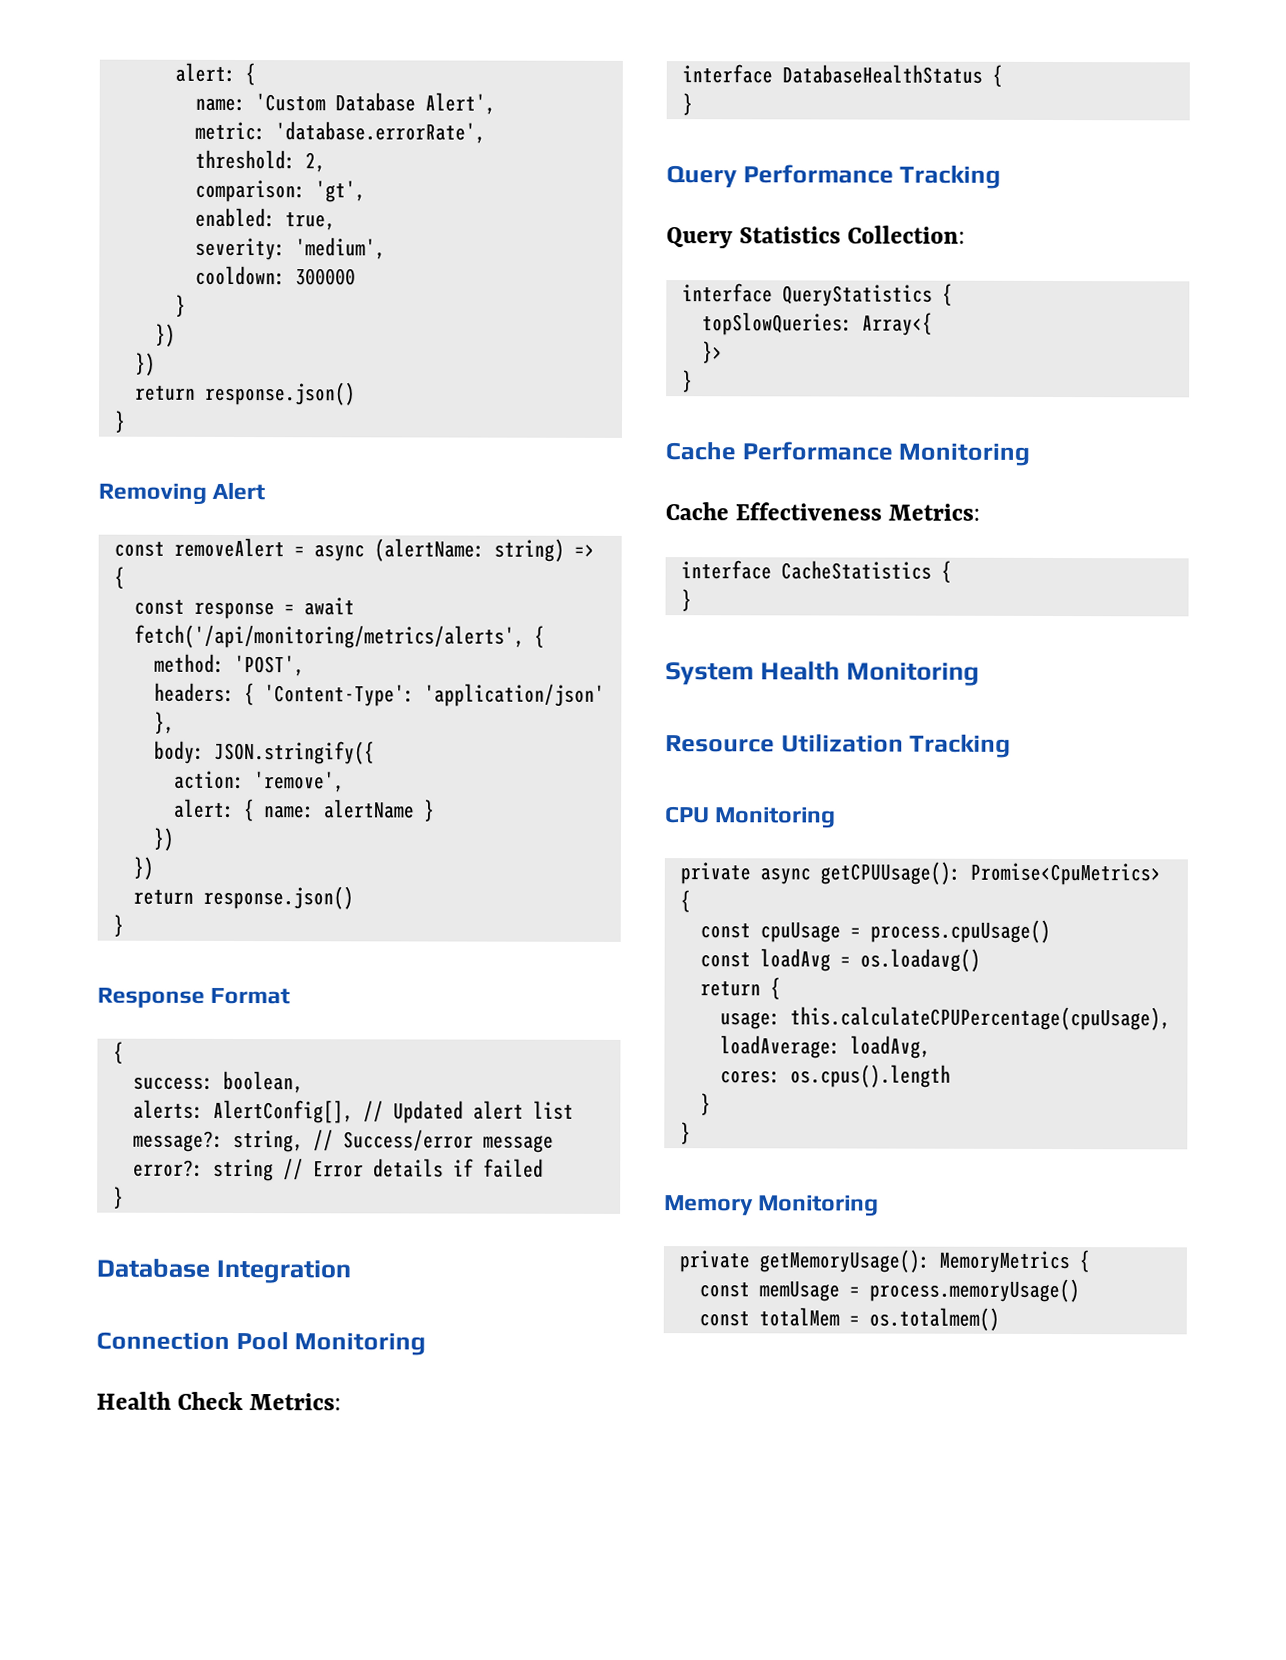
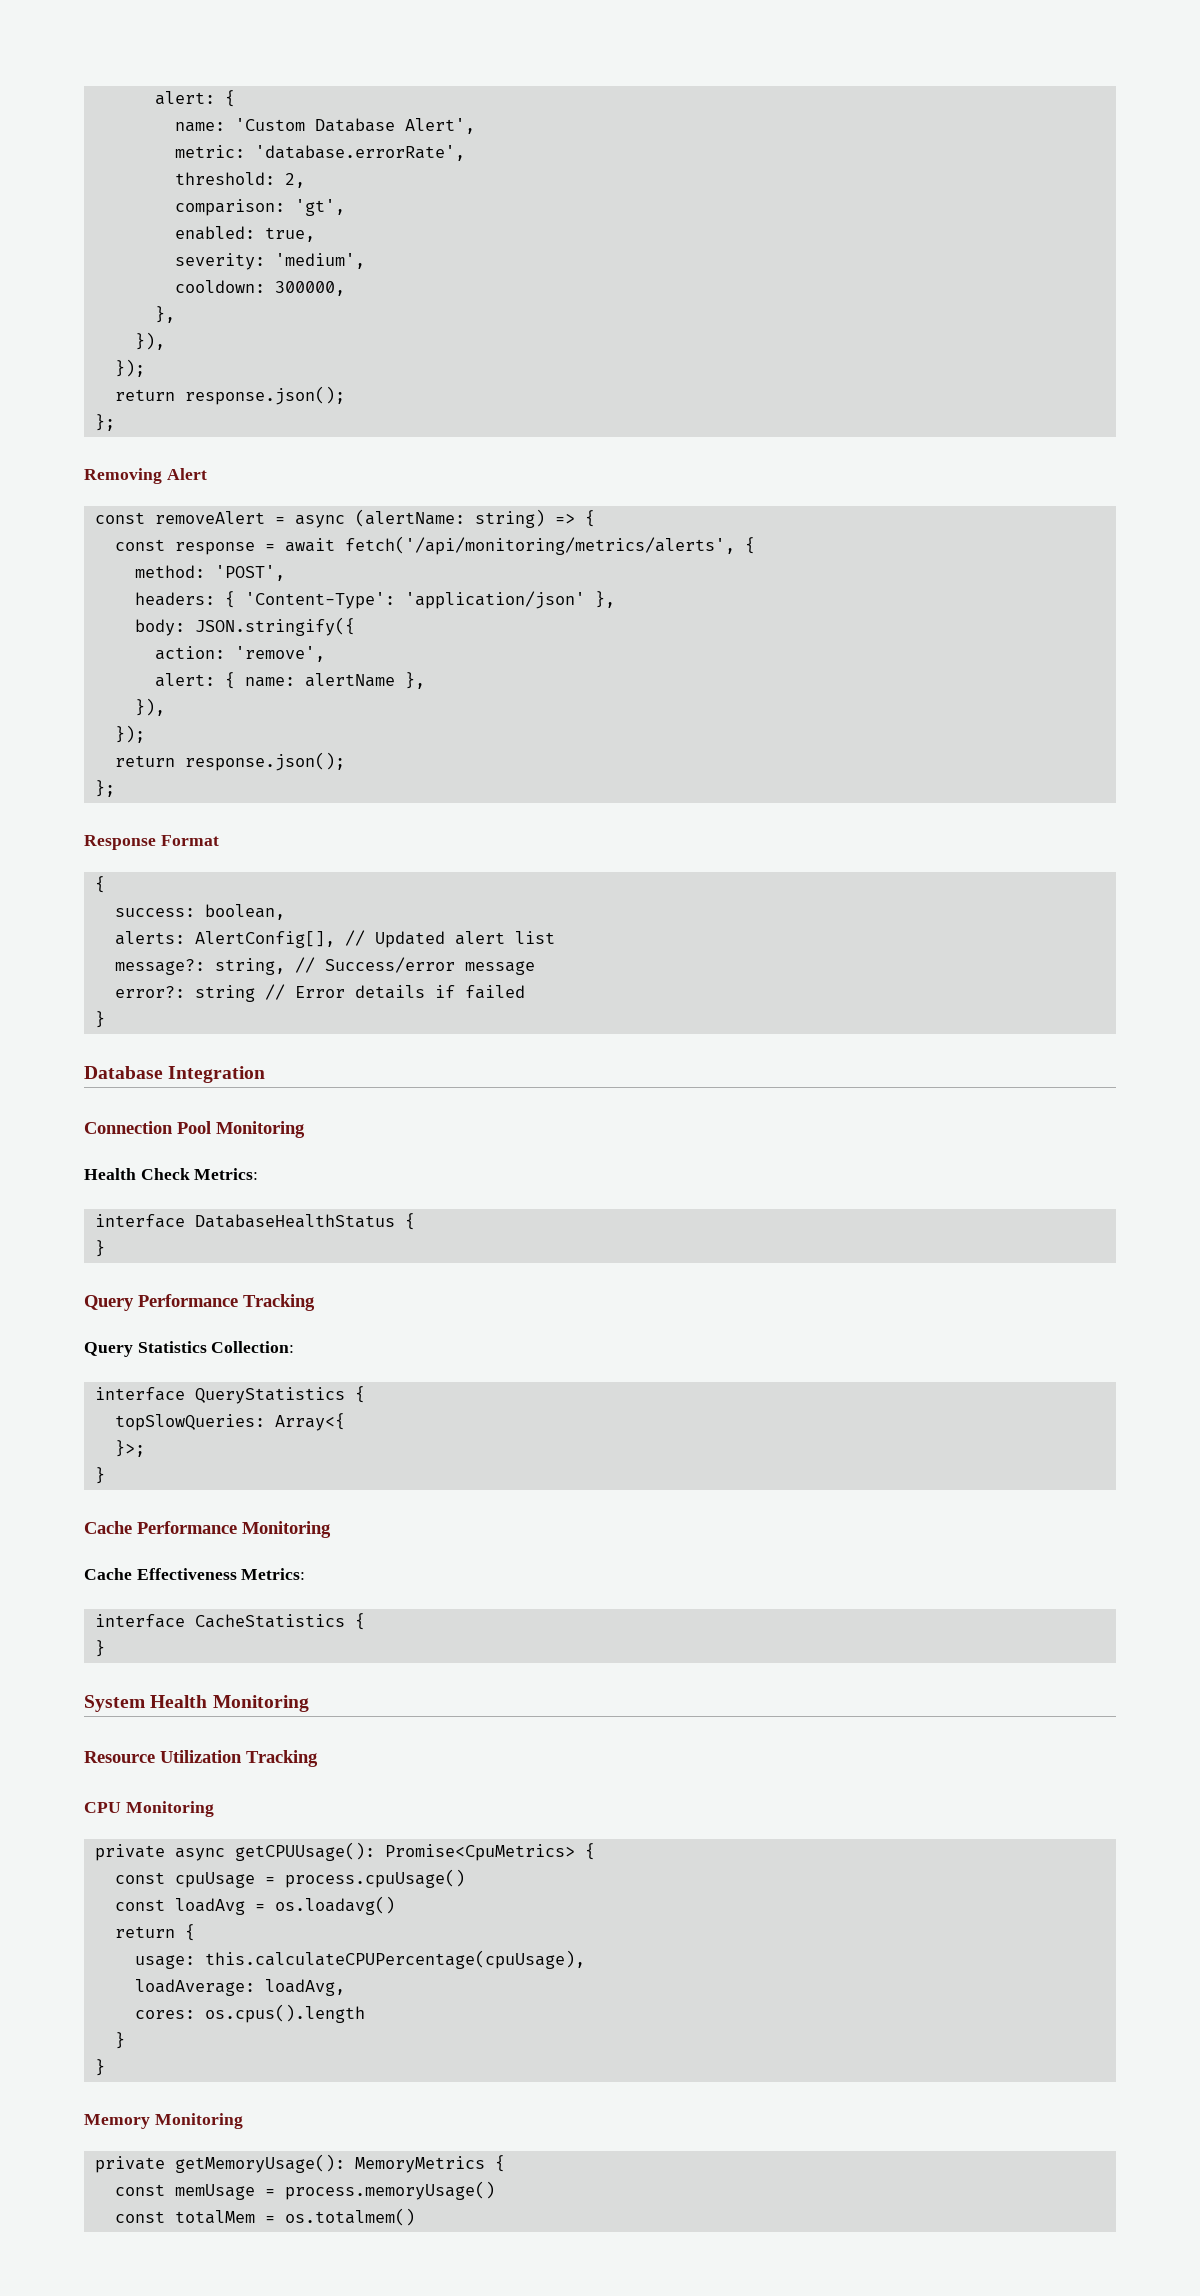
[294,268,356,286] [174,294,186,317] [154,323,176,347] [134,352,156,376] [134,381,356,406] [113,410,126,433] 300000 // } // }) // }) // return response.json() // } -> [274,281,345,296] [154,306,175,323] [134,332,165,350] [114,359,145,377] [114,386,345,405] [94,414,115,431] 300000, // }, // }), // }); // return response.json(); // };
[423,799,435,822] [152,827,175,851] [132,856,154,880] [132,885,354,910] [112,914,124,937] } // }) // }) // return response.json() // } -> [404,672,425,689] [134,698,165,716] [114,725,145,743] [114,752,345,771] [94,780,115,797] }, // }), // }); // return response.json(); // };
[701,341,723,364] }> -> [114,1440,145,1457] }>;

